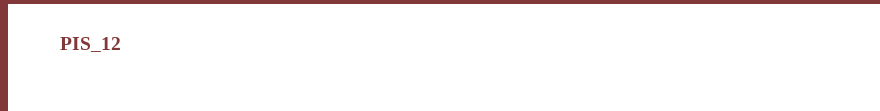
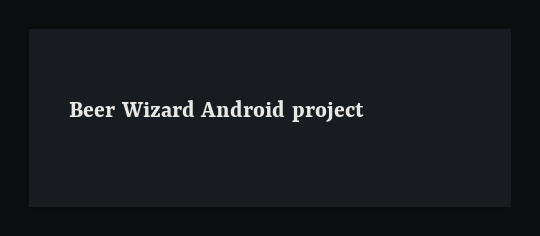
[60,37,121,52] PIS_12 -> [69,100,364,122] Beer Wizard Android project

